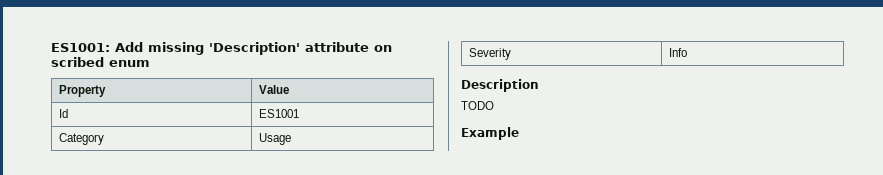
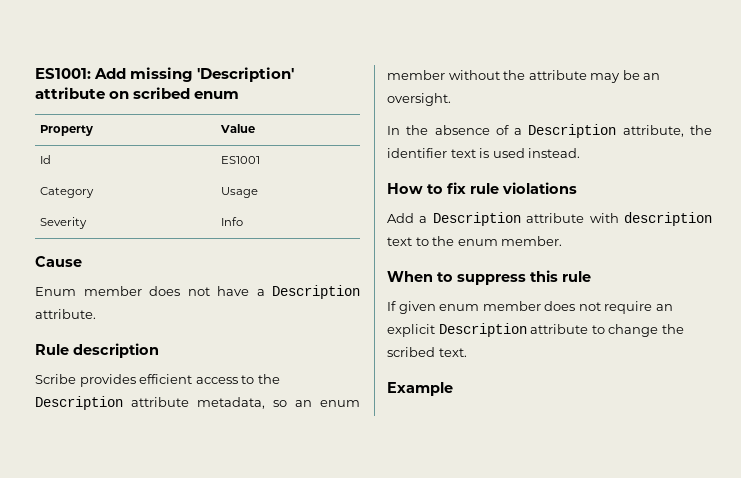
[461,79,539,92] [461,101,494,110] Description // TODO -> [35,256,82,267] [35,285,360,299] [35,309,96,319] [35,343,159,358] [35,374,280,387] [35,396,360,410] [387,70,661,83] [387,93,451,106] [387,124,712,138] [387,148,581,158] [387,182,577,194] [387,212,712,226] [387,236,563,246] [387,270,591,285] [387,301,673,314] [387,323,684,337] [387,347,467,357] Cause // Enum member does not have a Description attribute. // Rule description // Scribe provides efficient access to the Description attribute metadata, so an enum member without the attribute may be an oversight. // In the absence of a Description attribute, the identifier text is used instead. // How to fix rule violations // Add a Description attribute with description text to the enum member. // When to suppress this rule // If given enum member does not require an explicit Description attribute to change the scribed text.

